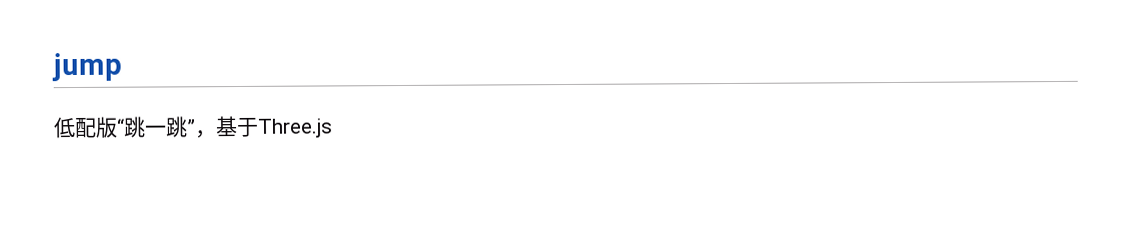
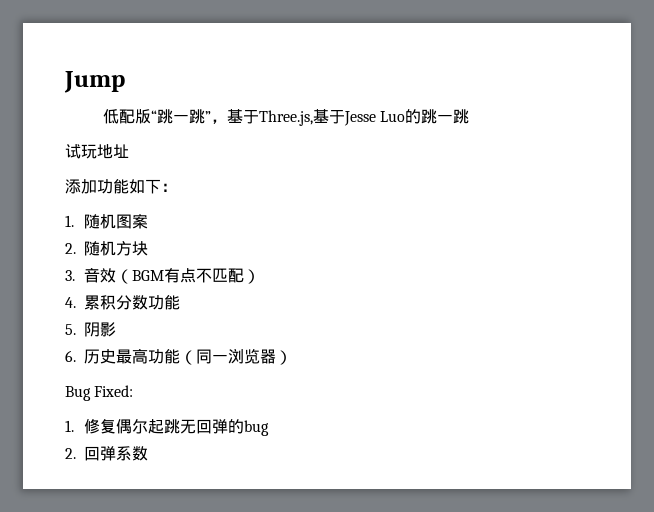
[52,52,122,82] jump -> [64,71,125,93] Jump
[257,118,333,138] Three.js -> [259,109,470,126] [65,144,129,159] [65,179,177,194] [65,214,149,229] [65,241,149,256] [65,267,261,284] [65,295,181,310] [65,322,117,337] [65,348,293,365] [65,385,134,401] [65,418,270,436] [65,446,149,461] Three.js,基于Jesse Luo的跳一跳 // 试玩地址 // 添加功能如下： // 1.随机图案 // 2.随机方块 // 3.音效（BGM有点不匹配） // 4.累积分数功能 // 5.阴影 // 6.历史最高功能（同一浏览器） // Bug Fixed: // 1.修复偶尔起跳无回弹的bug // 2.回弹系数

